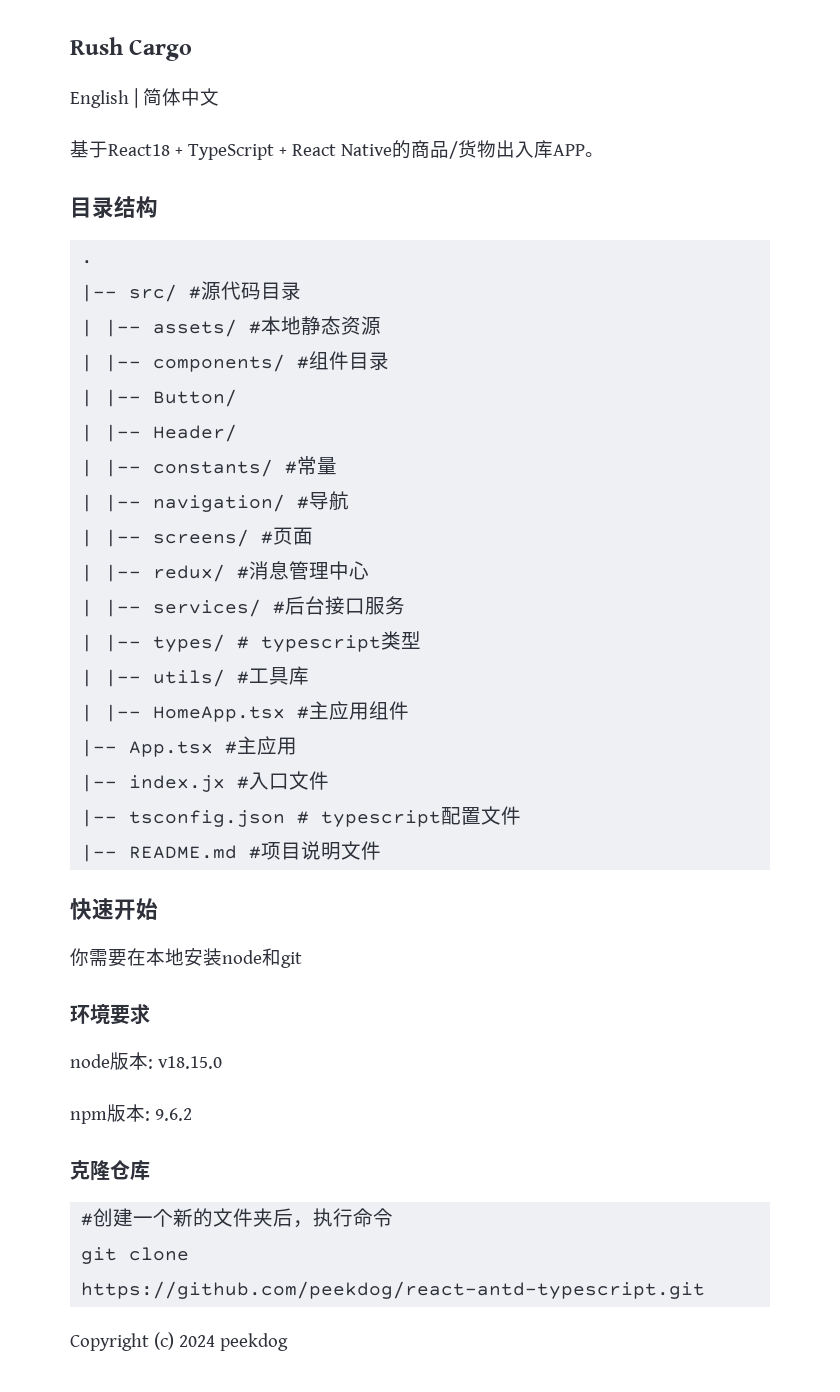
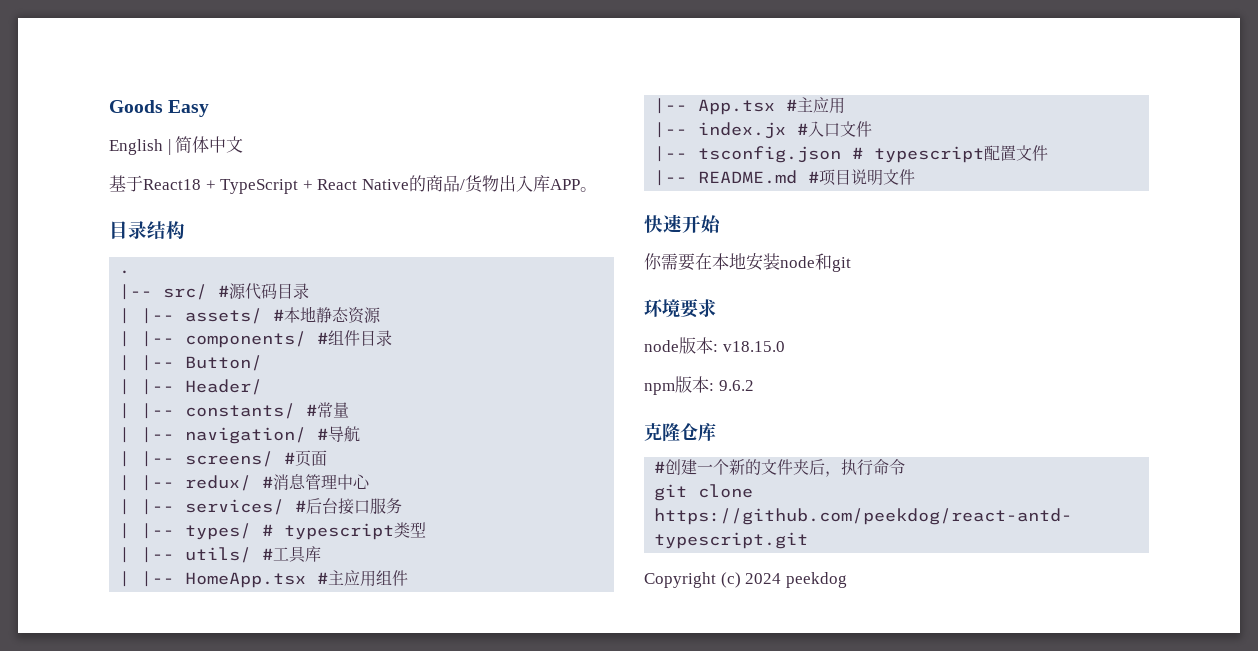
[70,37,193,61] Rush Cargo -> [109,100,210,117] Goods Easy

